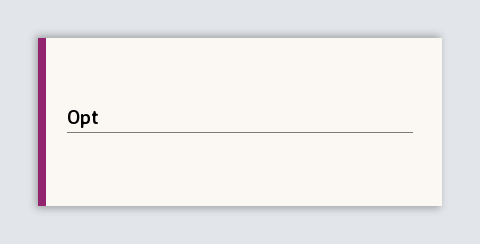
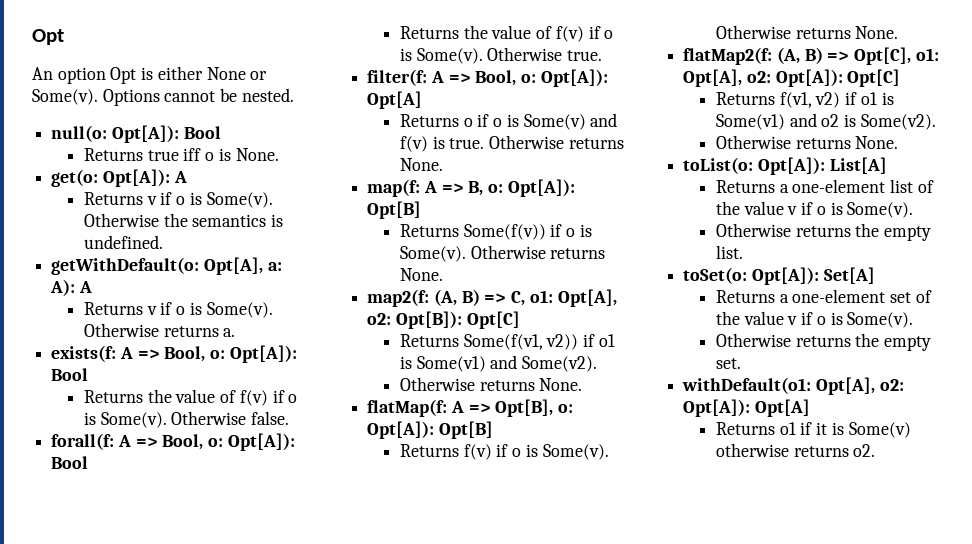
[67,110,99,128] Opt -> [32,29,64,45] [32,66,268,84] [32,88,294,106] [51,125,221,143] [83,148,279,161] [51,169,187,187] [83,192,273,208] [83,213,284,227] [83,235,163,249] [51,257,282,275] [50,279,92,296] [83,302,273,318] [83,323,236,337] [51,345,297,363] [51,368,89,381] [83,389,298,406] [83,411,290,428] [51,433,295,451] [51,456,89,469] [399,25,614,42] [399,47,603,64] [367,69,608,87] [367,91,423,109] [399,113,618,130] [399,135,624,152] [399,158,443,171] [367,179,575,197] [367,201,422,219] [399,224,592,240] [399,245,606,262] [399,268,443,281] [367,289,617,307] [367,311,520,329] [399,334,615,350] [399,355,598,372] [399,377,583,391] [367,399,574,417] [367,421,493,439] [399,444,609,460] [715,25,899,39] [683,47,939,65] [683,69,901,87] [715,92,894,108] [715,113,936,130] [715,135,899,149] [683,157,887,175] [715,179,934,193] [715,201,914,218] [715,223,932,241] [715,245,743,259] [683,267,875,285] [715,289,932,303] [715,311,914,328] [715,333,932,351] [715,358,741,369] [682,377,904,395] [683,399,810,417] [715,422,911,438] [715,443,876,457] Opt // An option Opt is either None or Some(v). Options cannot be nested. // null(o: Opt[A]): Bool // Returns true iff o is None. // get(o: Opt[A]): A // Returns v if o is Some(v). Otherwise the semantics is undefined. // getWithDefault(o: Opt[A], a: A): A // Returns v if o is Some(v). Otherwise returns a. // exists(f: A => Bool, o: Opt[A]): Bool // Returns the value of f(v) if o is Some(v). Otherwise false. // forall(f: A => Bool, o: Opt[A]): Bool // Returns the value of f(v) if o is Some(v). Otherwise true. // filter(f: A => Bool, o: Opt[A]): Opt[A] // Returns o if o is Some(v) and f(v) is true. Otherwise returns None. // map(f: A => B, o: Opt[A]): Opt[B] // Returns Some(f(v)) if o is Some(v). Otherwise returns None. // map2(f: (A, B) => C, o1: Opt[A], o2: Opt[B]): Opt[C] // Returns Some(f(v1, v2)) if o1 is Some(v1) and Some(v2). // Otherwise returns None. // flatMap(f: A => Opt[B], o: Opt[A]): Opt[B] // Returns f(v) if o is Some(v). Otherwise returns None. // flatMap2(f: (A, B) => Opt[C], o1: Opt[A], o2: Opt[A]): Opt[C] // Returns f(v1, v2) if o1 is Some(v1) and o2 is Some(v2). // Otherwise returns None. // toList(o: Opt[A]): List[A] // Returns a one-element list of the value v if o is Some(v). // Otherwise returns the empty list. // toSet(o: Opt[A]): Set[A] // Returns a one-element set of the value v if o is Some(v). // Otherwise returns the empty set. // withDefault(o1: Opt[A], o2: Opt[A]): Opt[A] // Returns o1 if it is Some(v) otherwise returns o2.

